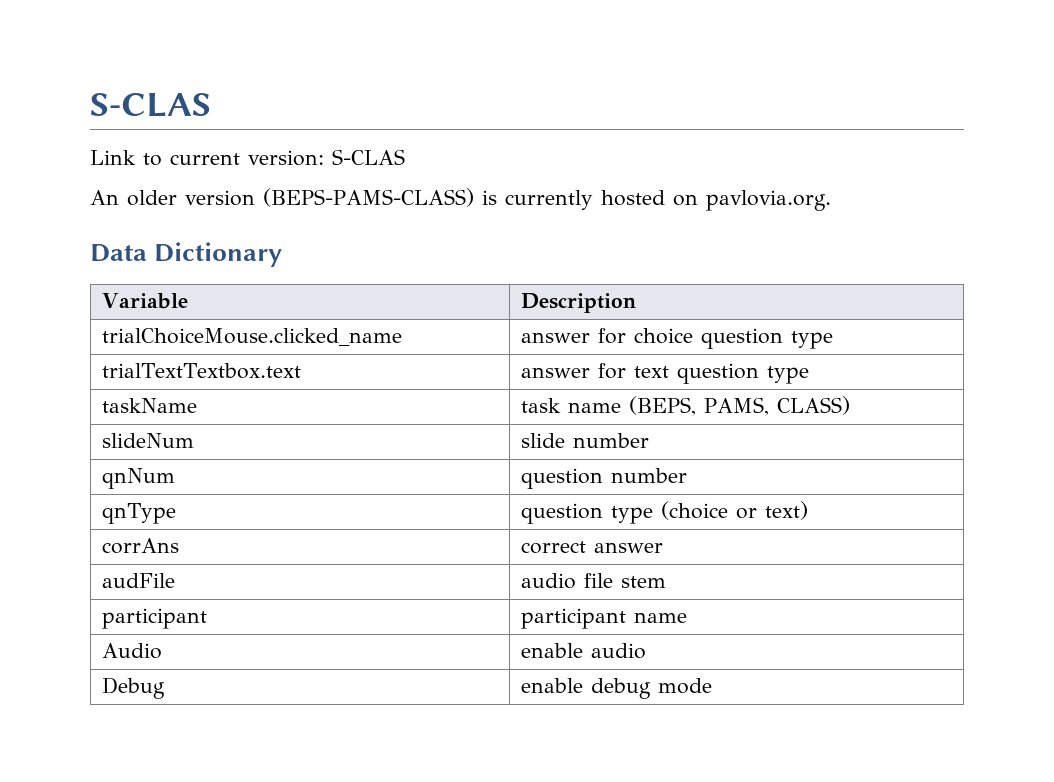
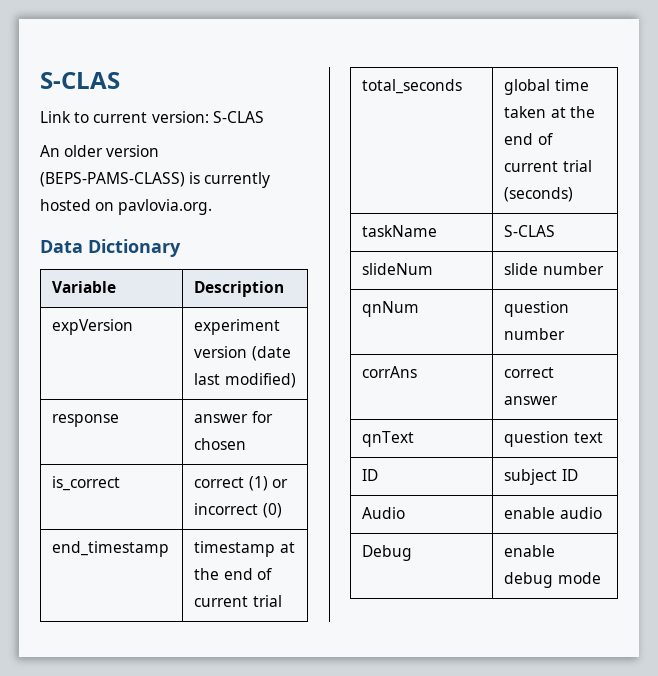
[101,328,402,346] [520,328,833,349] [101,363,301,379] [520,363,809,384] [101,398,197,413] [520,396,850,416] trialChoiceMouse.clicked_name | answer for choice question type // trialTextTextbox.text | answer for text question type // taskName | task name (BEPS, PAMS, CLASS) -> [52,319,134,335] [194,319,281,335] [194,346,291,361] [194,373,296,388] [52,414,120,427] [194,411,273,423] [194,438,247,450] [52,476,121,491] [194,476,288,491] [194,503,282,518] [52,541,170,557] [194,541,295,557] [194,568,272,580] [194,595,282,607] [362,79,463,94] [504,79,589,95] [504,106,595,118] [504,133,553,145] [504,160,592,172] [504,187,574,202] [362,225,438,237] [504,225,556,237] expVersion | experiment version (date last modified) // response | answer for chosen // is_correct | correct (1) or incorrect (0) // end_timestamp | timestamp at the end of current trial // total_seconds | global time taken at the end of current trial (seconds) // taskName | S-CLAS
[101,503,176,524] [520,501,808,524] [101,538,179,554] [520,541,663,554] [101,573,175,588] [520,573,666,589] [101,608,207,629] [520,608,687,629] qnType | question type (choice or text) // corrAns | correct answer // audFile | audio file stem // participant | participant name -> [362,366,418,378] [504,367,555,378] [504,396,559,405] [362,431,415,447] [504,431,603,447] [362,469,379,481] [504,469,578,485] corrAns | correct answer // qnText | question text // ID | subject ID

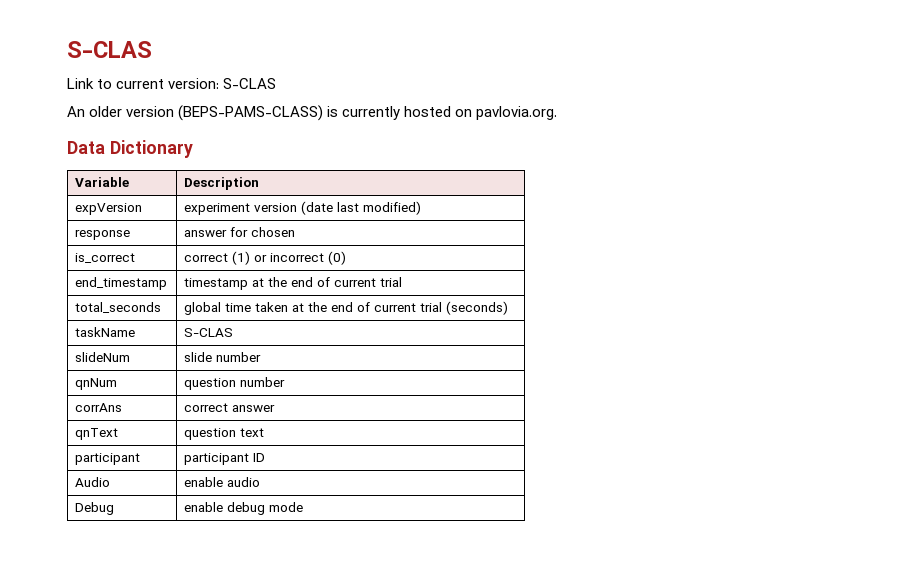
[362,469,379,481] [504,469,558,485] ID | subject -> [75,453,141,465] [184,453,250,465] participant | participant

